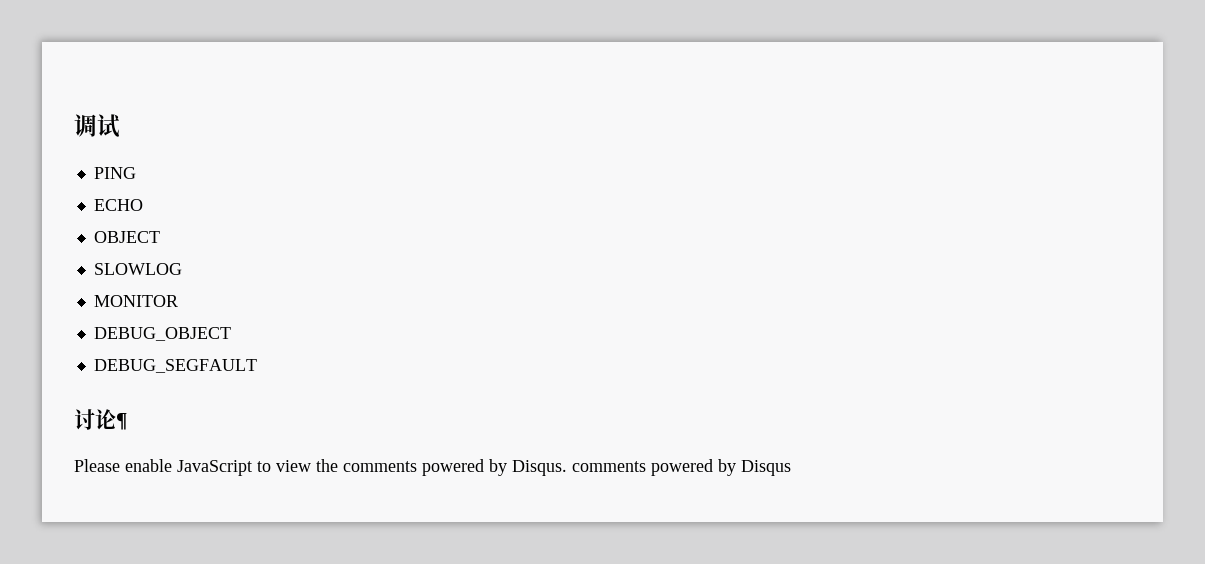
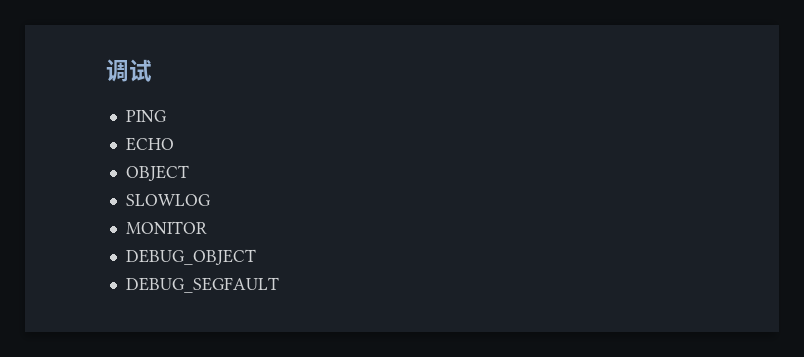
[74,409,127,430] [74,459,791,476] // 讨论¶ // Please enable JavaScript to view the comments powered by Disqus. comments powered by Disqus -> (279, 285) none

